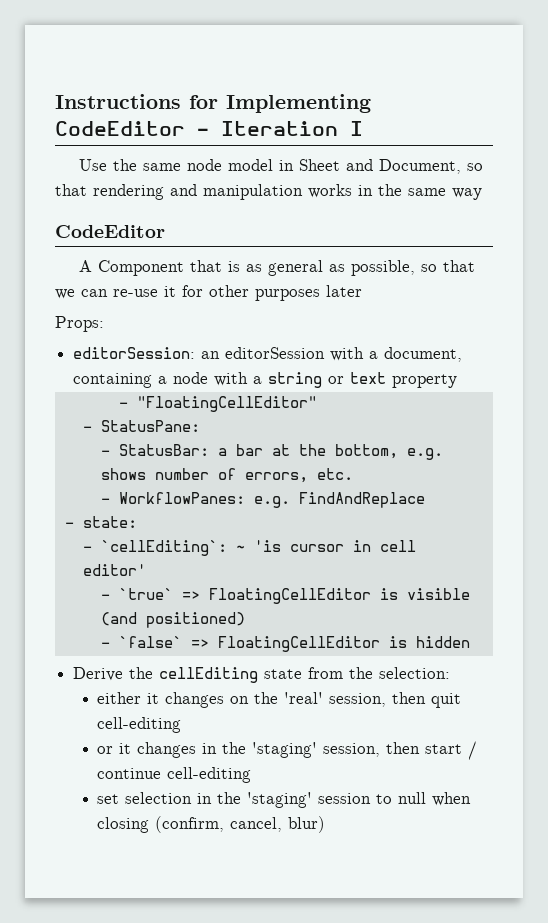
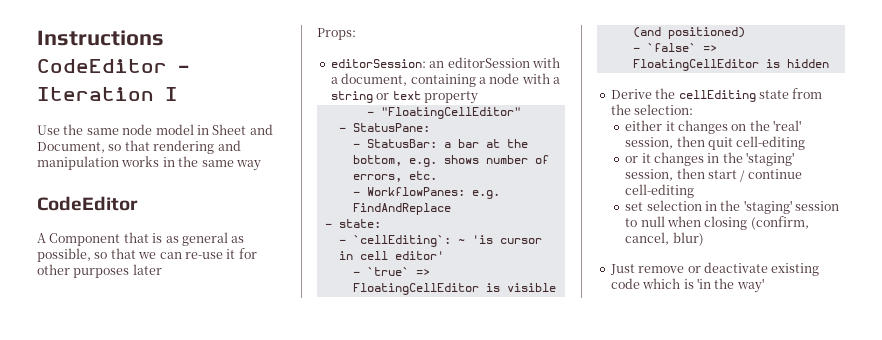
[189,94,371,113] for Implementing -> (164, 38) none
(326, 824) none -> [609,262,820,276] [610,278,764,293] // Just remove or deactivate existing code which is 'in the way'

